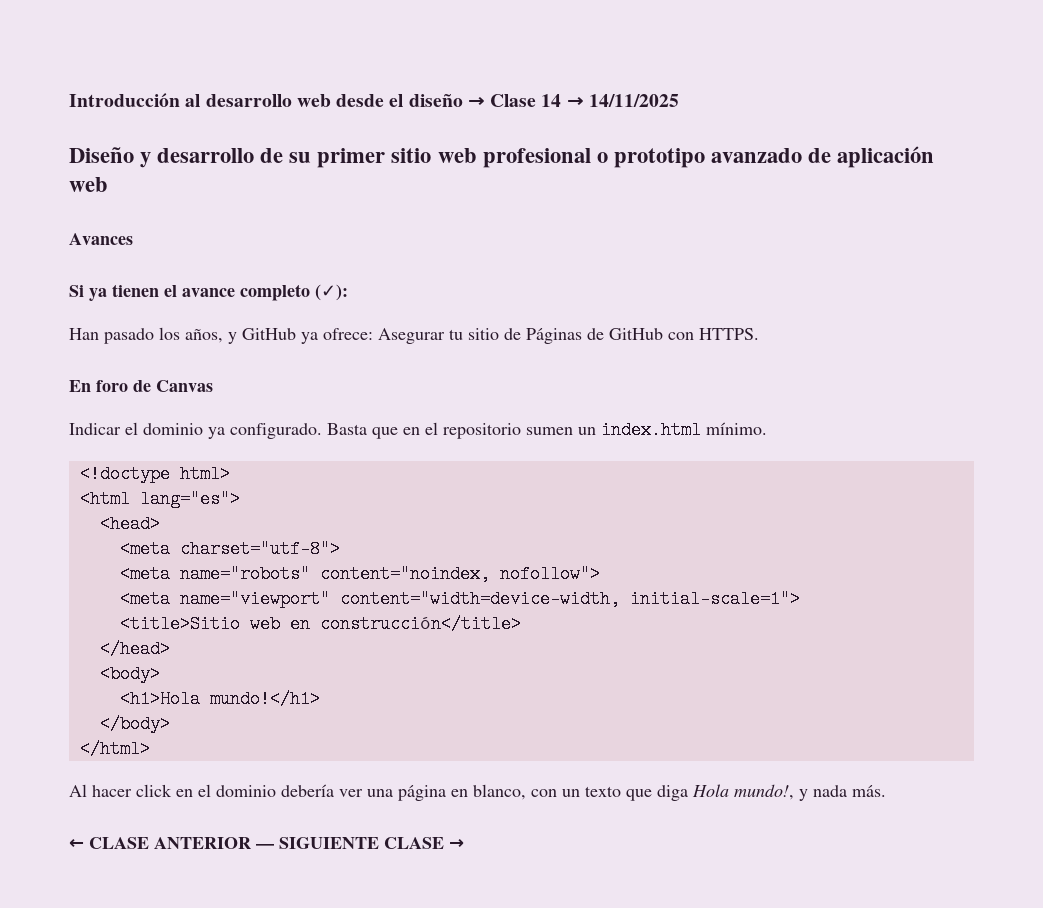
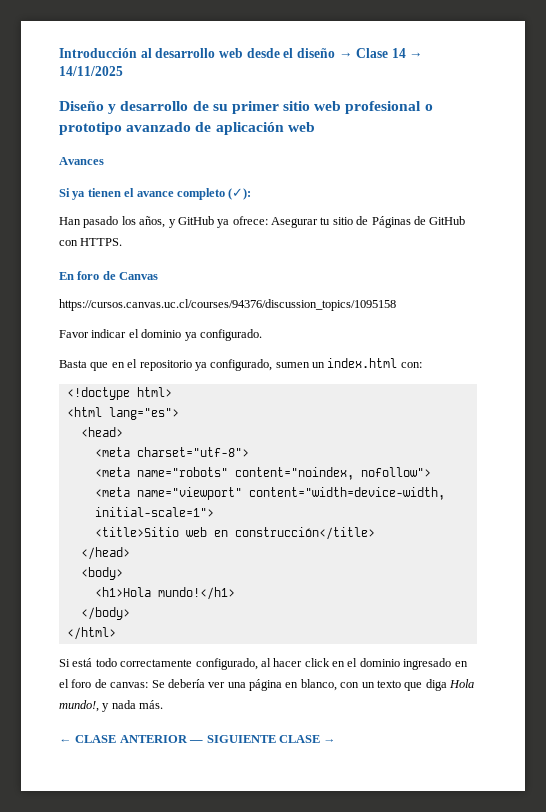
[69,423,121,435] Indicar -> [59,299,396,311] [59,329,127,338] https://cursos.canvas.uc.cl/courses/94376/discussion_topics/1095158 // Favor indicar
(322, 431) none -> (262, 335) //
(521, 431) none -> [194,359,273,371] ya configurado,
[706,422,767,435] mínimo. -> [400,362,422,368] con:
[69,784,87,797] Al -> [59,658,271,670] Si está todo correctamente configurado, al
(276, 791) none -> [403,658,468,670] [59,679,165,688] ingresado en el foro de canvas: Se

